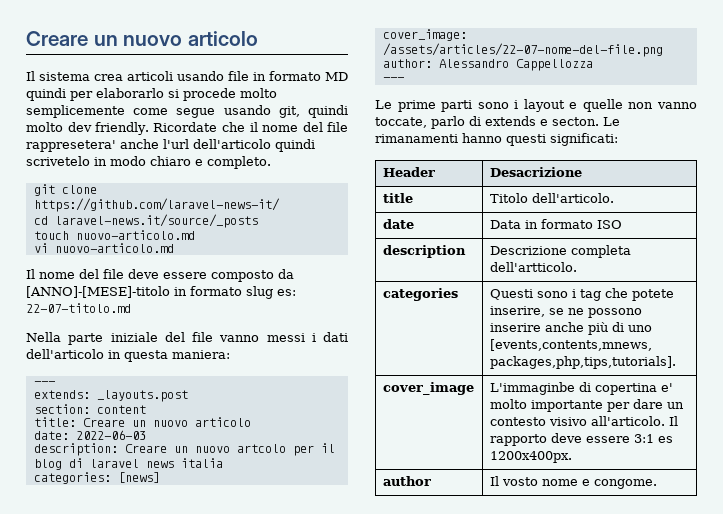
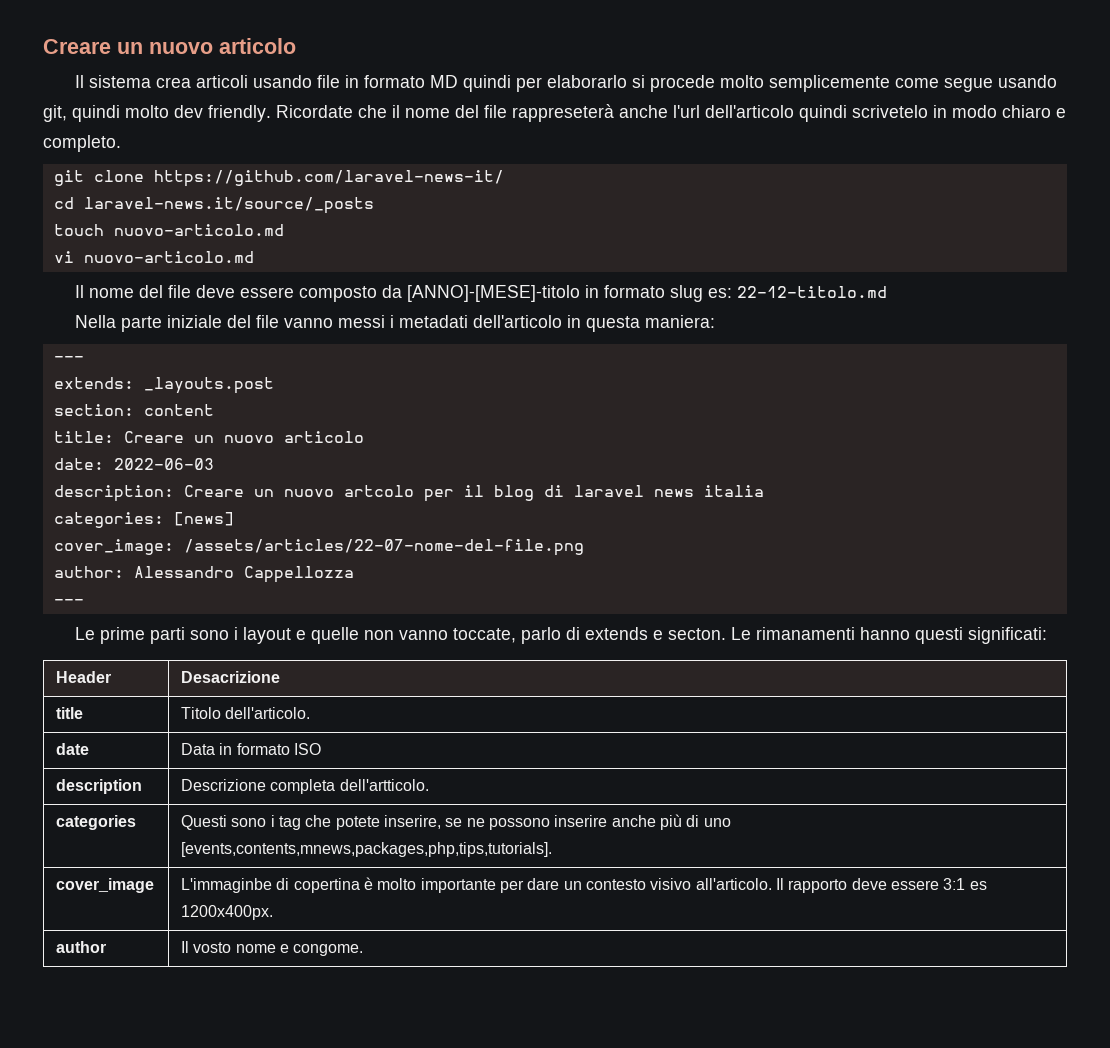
[26,140,116,152] rappresetera' -> [512,104,614,122] rappreseterà
[26,303,131,313] 22-07-titolo.md -> [737,286,888,298] 22-12-titolo.md
[323,332,348,342] dati -> [399,315,469,328] metadati
[660,383,673,392] e' -> [364,877,374,890] è

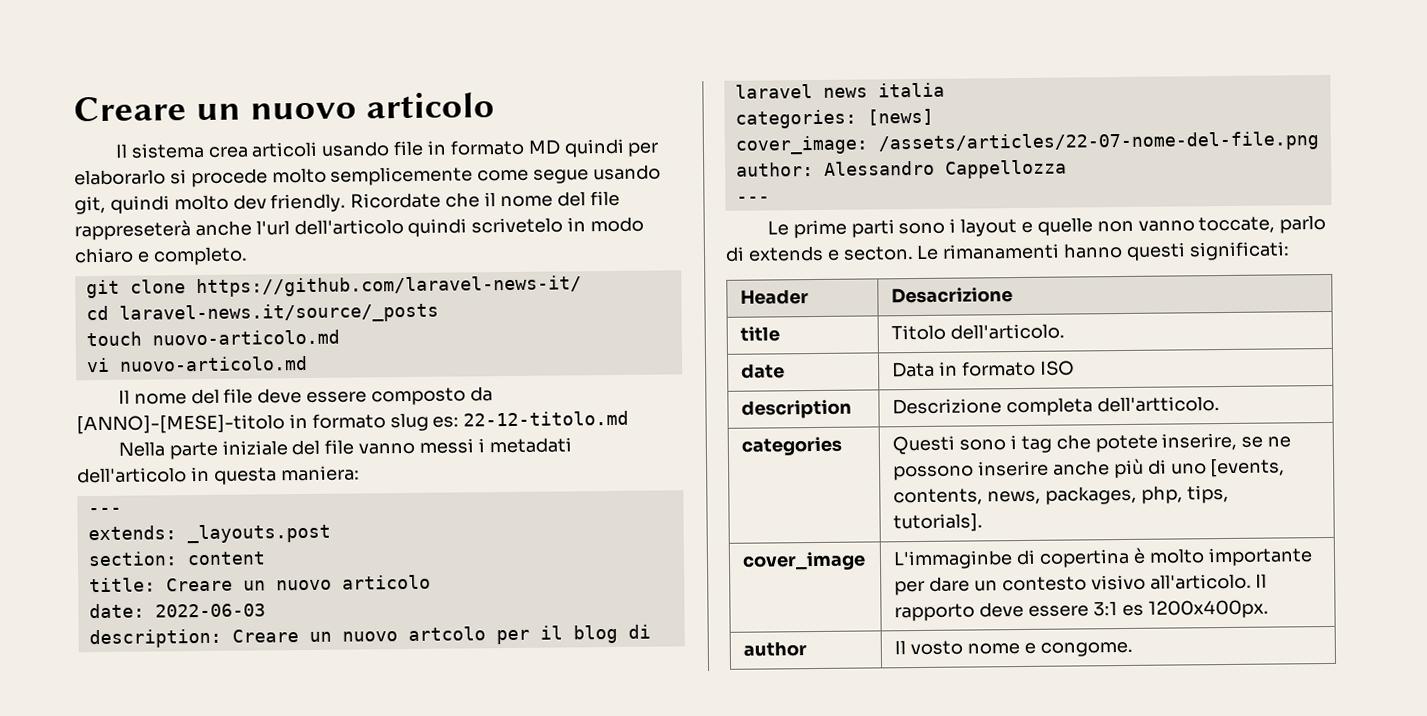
[181,842,553,857] [events,contents,mnews,packages,php,tips,tutorials]. -> [1210,458,1286,478] [893,484,1229,506] [893,513,984,533] [events, contents, news, packages, php, tips, tutorials].

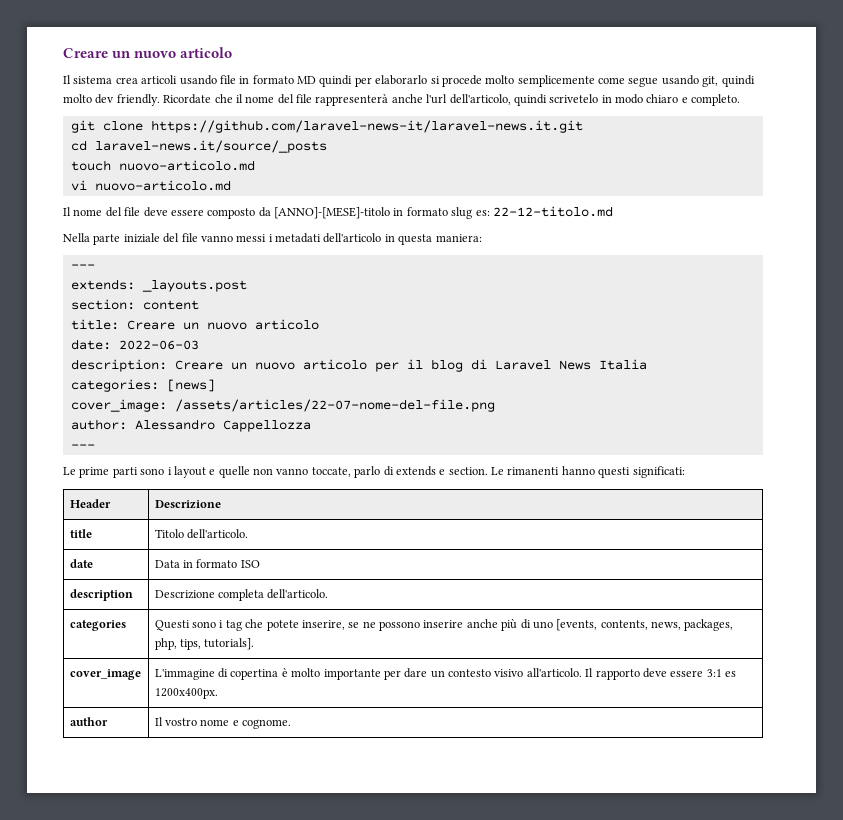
[74,220,191,241] rappreseterà -> [315,94,389,106] rappresenterà
[293,219,404,236] dell'articolo -> [449,94,511,105] dell'articolo,
[195,275,582,298] https://github.com/laravel-news-it/ -> [150,120,583,133] https://github.com/laravel-news-it/laravel-news.it.git
[407,626,486,642] artcolo -> [302,359,367,370] articolo
[734,82,945,99] laravel news italia -> [494,359,647,370] Laravel News Italia
[842,243,1061,261] secton. Le rimanamenti -> [448,467,560,475] section. Le rimanenti
[891,287,1014,304] Desacrizione -> [154,500,221,509] Descrizione
[1096,396,1220,413] dell'artticolo. -> [267,589,329,599] dell'articolo.
[893,550,1014,570] L'immaginbe -> [154,669,215,680] L'immagine
[910,640,964,656] vosto -> [165,718,198,726] vostro
[1039,641,1133,657] congome. -> [242,719,292,729] cognome.

